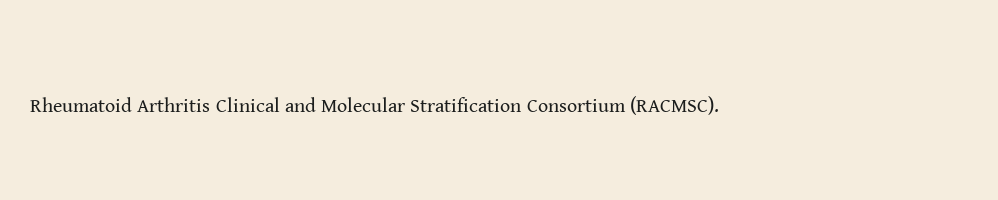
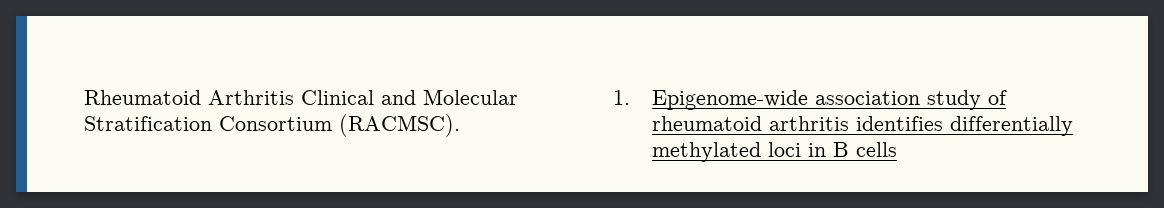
(719, 105) none -> [613,90,1007,110] [651,116,1073,136] [651,142,897,162] // 1. Epigenome-wide association study of rheumatoid arthritis identifies differentially methylated loci in B cells

